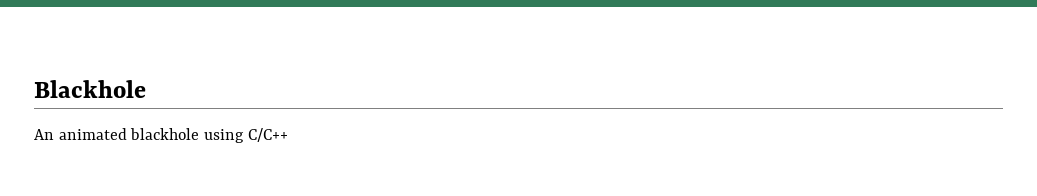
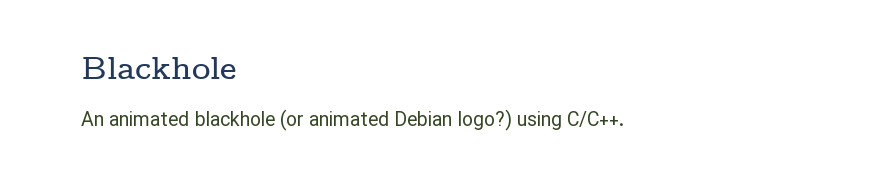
[204,128,288,143] using C/C++ -> [279,109,625,131] (or animated Debian logo?) using C/C++.

